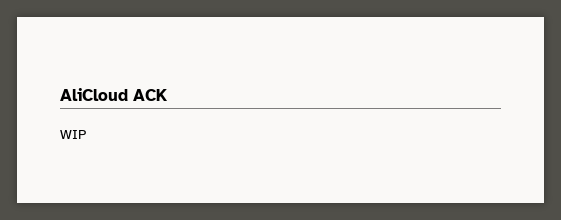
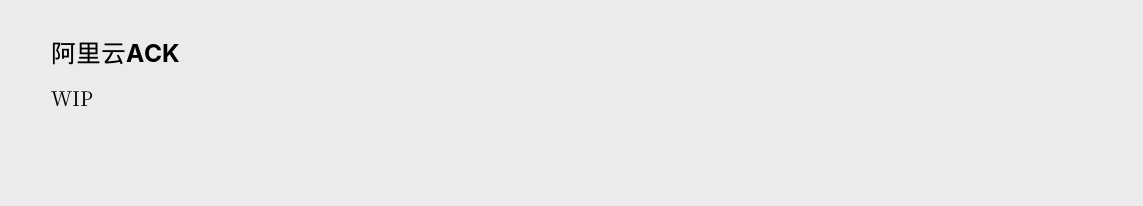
[60,88,128,101] AliCloud -> [51,42,126,65] 阿里云

